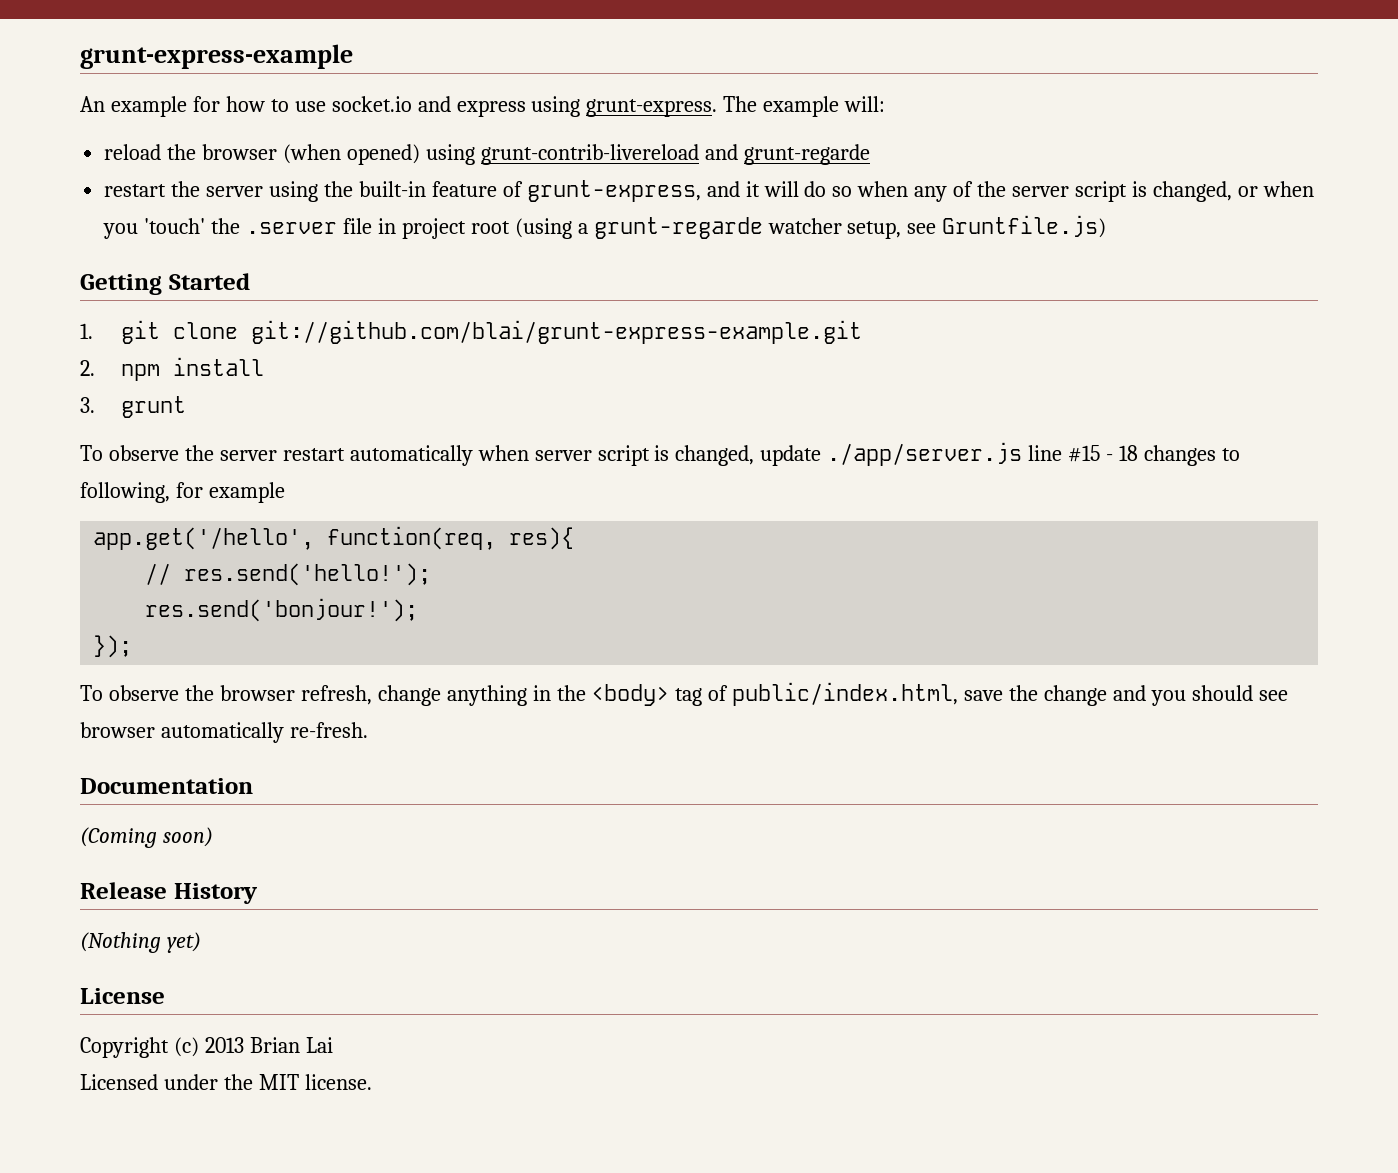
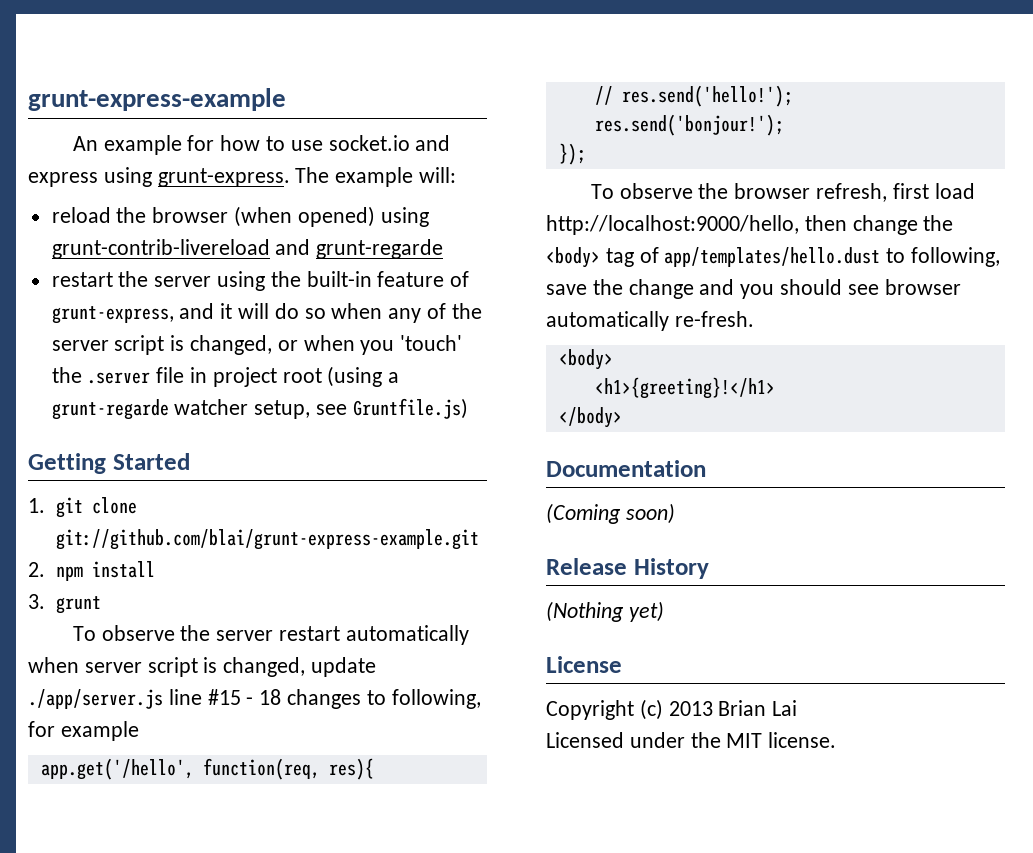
[377,685,551,706] change anything in -> [892,183,975,199] [546,215,918,235] first load http://localhost:9000/hello, then change
[732,682,959,706] public/index.html, -> [664,247,1001,267] app/templates/hello.dust to following,
(368, 730) none -> [558,349,613,370] [594,377,775,399] [558,407,622,428] // <body> // <h1>{greeting}!</h1> // </body>

